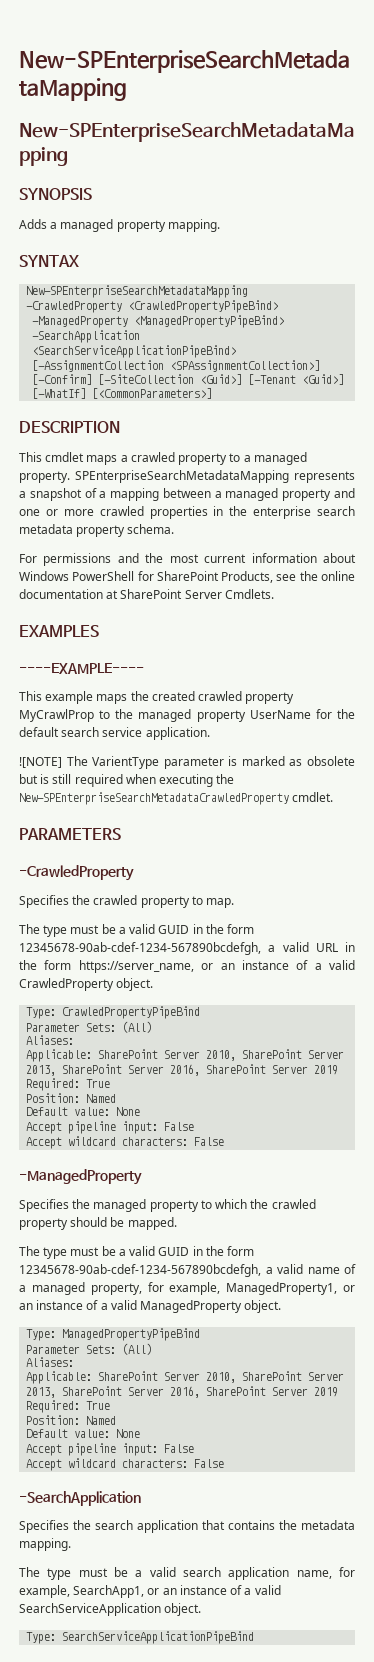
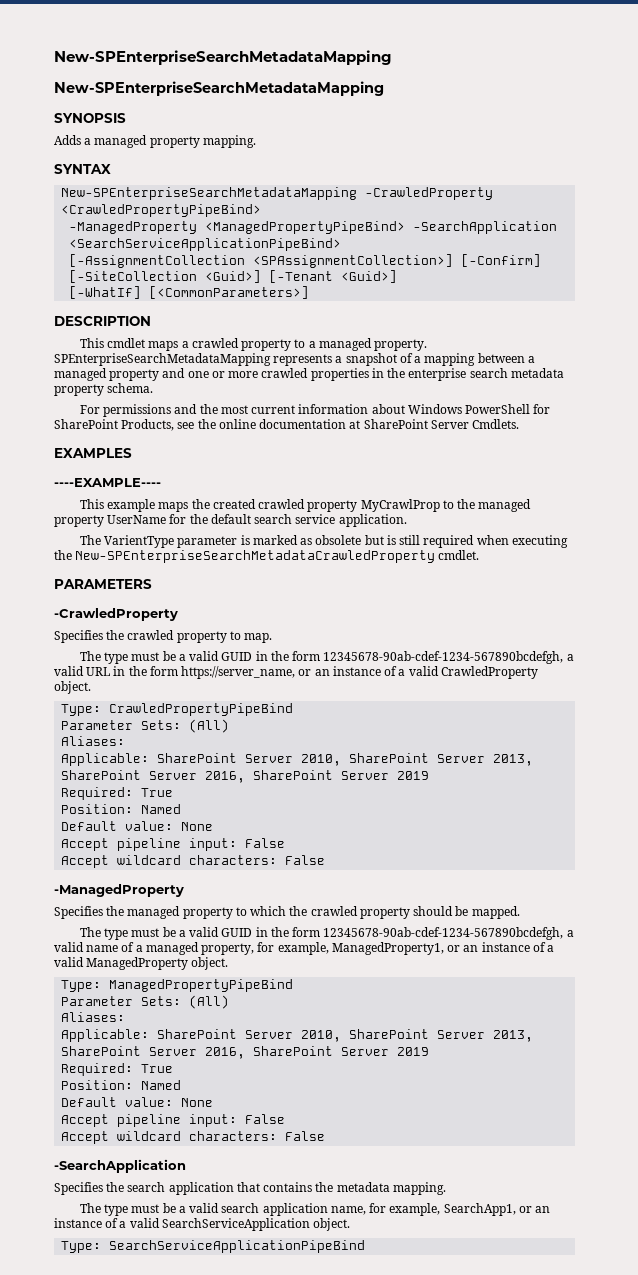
[19,757,62,768] ![NOTE] -> (407, 520) none

